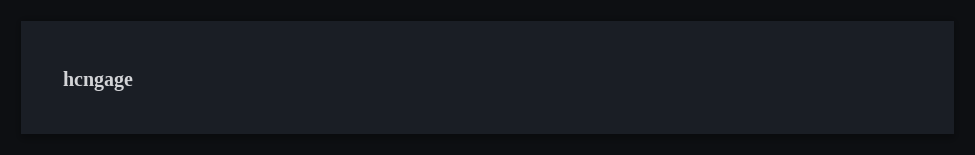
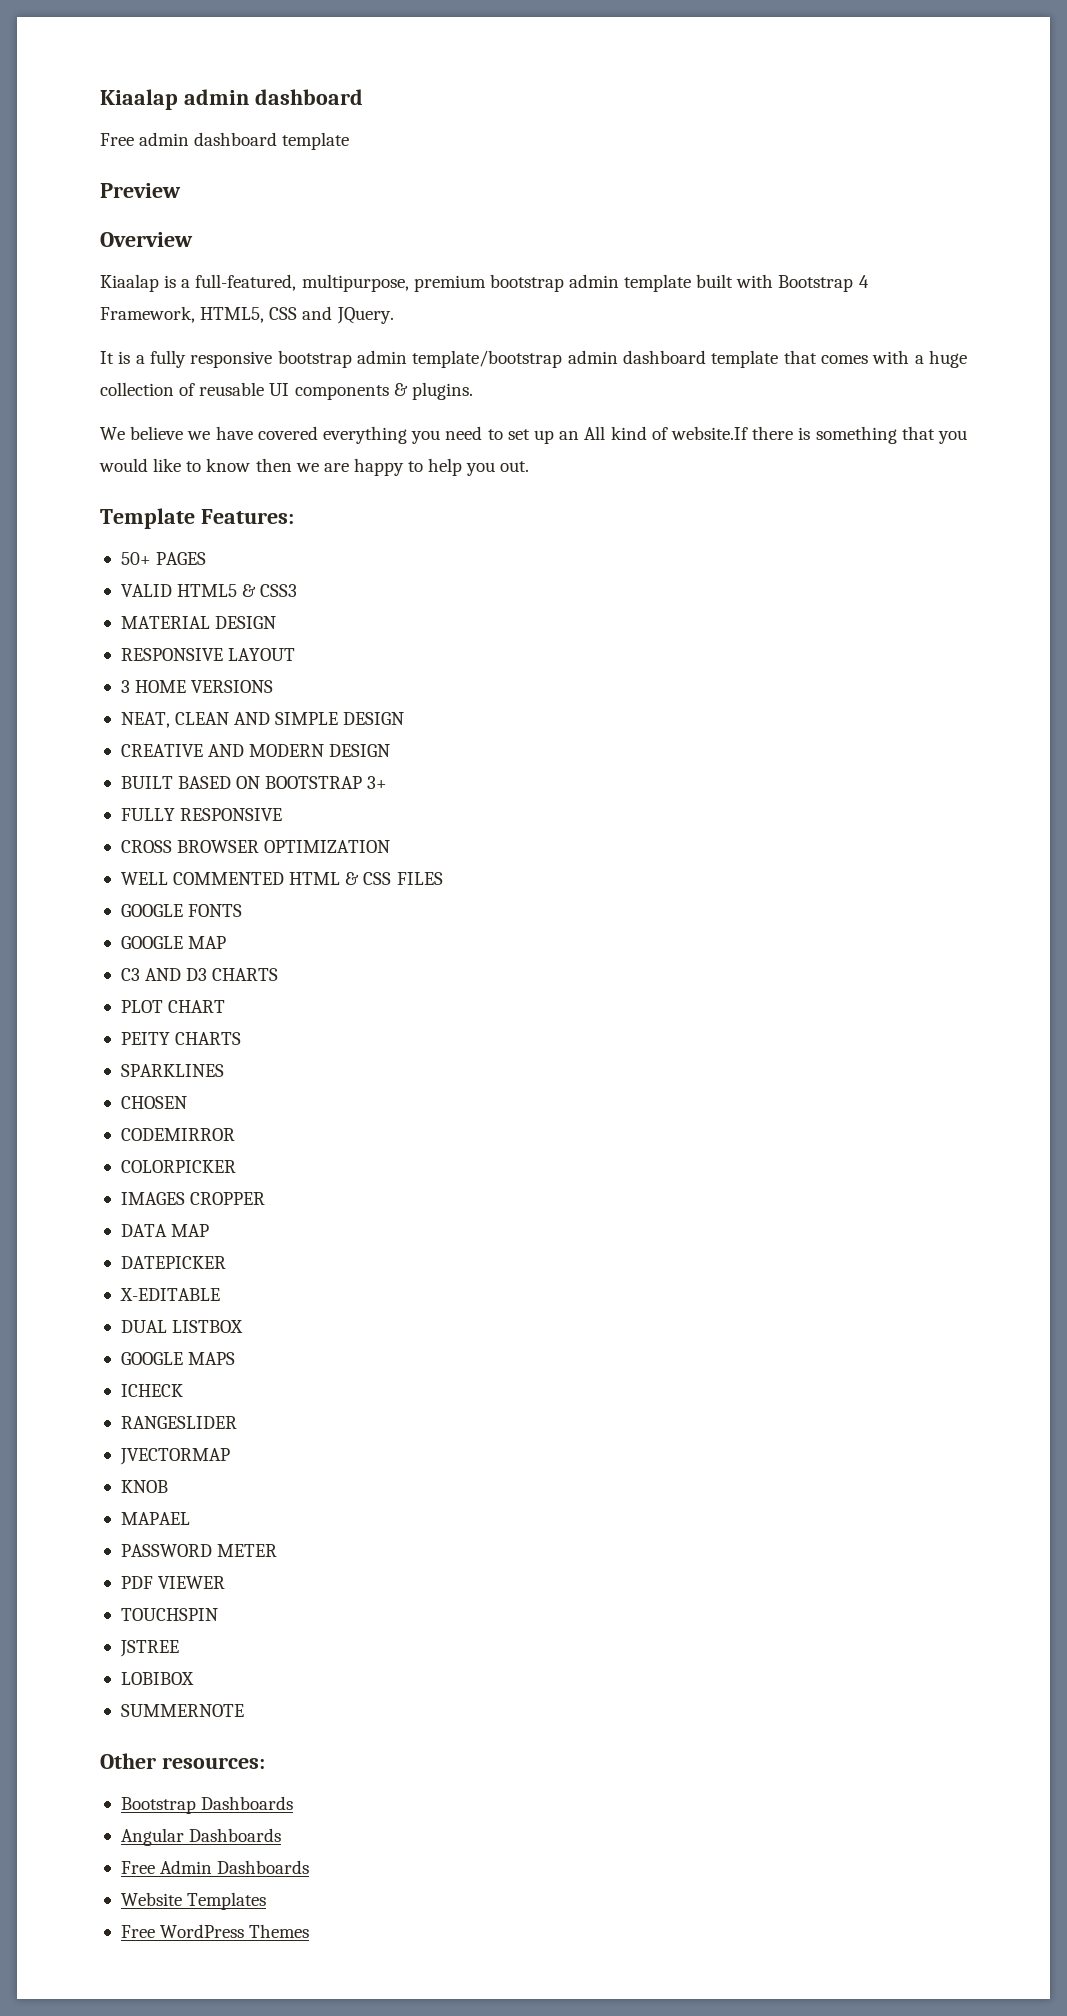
[63,71,133,91] hcngage -> [100,89,363,110] [100,132,350,150] [100,183,181,198] [100,232,193,247] [100,274,869,292] [100,306,394,324] [100,350,968,368] [100,382,473,400] [100,426,968,444] [99,458,530,476] [100,508,294,529] [120,552,207,565] [120,584,298,597] [120,616,277,629] [120,648,296,661] [120,680,274,693] [120,712,405,728] [120,744,391,757] [120,776,388,789] [120,808,283,821] [120,840,391,853] [120,872,443,885] [120,904,243,917] [120,936,227,949] [120,968,279,981] [120,1000,226,1013] [120,1032,242,1045] [120,1064,224,1077] [120,1096,187,1109] [120,1128,235,1141] [120,1160,236,1173] [120,1192,266,1205] [120,1224,210,1237] [120,1256,226,1269] [119,1288,220,1301] [120,1320,244,1333] [120,1352,236,1365] [120,1384,183,1397] [120,1416,237,1429] [119,1448,230,1465] [120,1480,168,1493] [120,1512,190,1525] [120,1544,278,1557] [120,1576,226,1589] [120,1608,218,1621] [119,1640,179,1657] [120,1672,194,1685] [120,1704,244,1717] [100,1753,265,1769] [120,1796,294,1814] [120,1828,282,1846] [120,1860,310,1874] [120,1892,267,1910] [120,1924,310,1938] Kiaalap admin dashboard // Free admin dashboard template // Preview // Overview // Kiaalap is a full-featured, multipurpose, premium bootstrap admin template built with Bootstrap 4 Framework, HTML5, CSS and JQuery. // It is a fully responsive bootstrap admin template/bootstrap admin dashboard template that comes with a huge collection of reusable UI components & plugins. // We believe we have covered everything you need to set up an All kind of website.If there is something that you would like to know then we are happy to help you out. // Template Features: // 50+ PAGES // VALID HTML5 & CSS3 // MATERIAL DESIGN // RESPONSIVE LAYOUT // 3 HOME VERSIONS // NEAT, CLEAN AND SIMPLE DESIGN // CREATIVE AND MODERN DESIGN // BUILT BASED ON BOOTSTRAP 3+ // FULLY RESPONSIVE // CROSS BROWSER OPTIMIZATION // WELL COMMENTED HTML & CSS FILES // GOOGLE FONTS // GOOGLE MAP // C3 AND D3 CHARTS // PLOT CHART // PEITY CHARTS // SPARKLINES // CHOSEN // CODEMIRROR // COLORPICKER // IMAGES CROPPER // DATA MAP // DATEPICKER // X-EDITABLE // DUAL LISTBOX // GOOGLE MAPS // ICHECK // RANGESLIDER // JVECTORMAP // KNOB // MAPAEL // PASSWORD METER // PDF VIEWER // TOUCHSPIN // JSTREE // LOBIBOX // SUMMERNOTE // Other resources: // Bootstrap Dashboards // Angular Dashboards // Free Admin Dashboards // Website Templates // Free WordPress Themes

